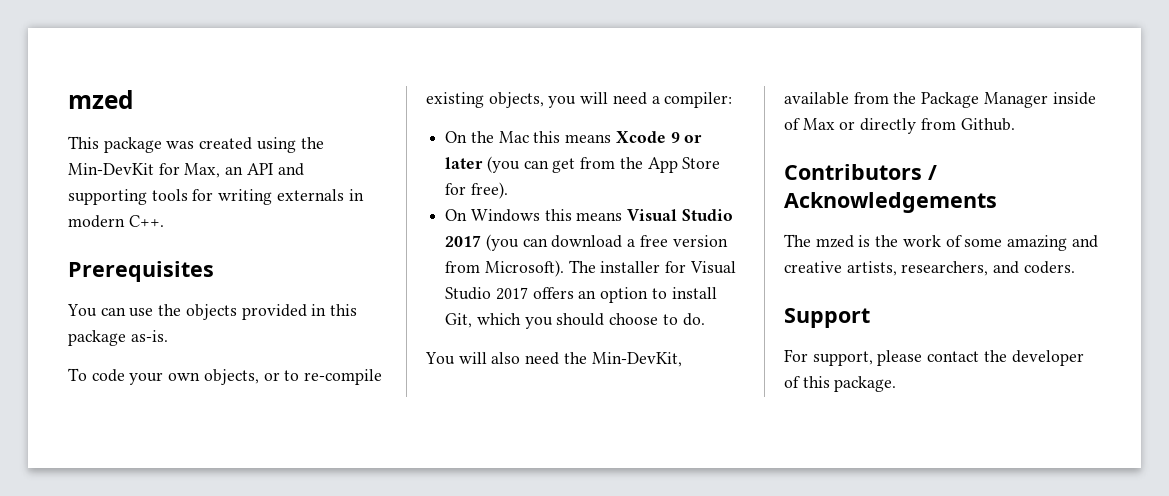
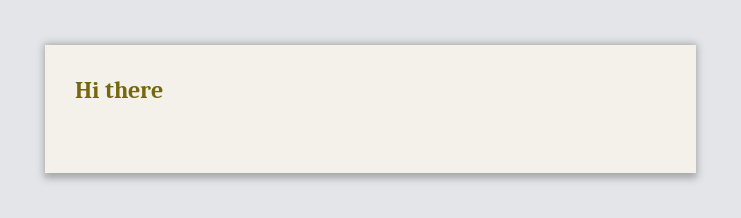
[68,90,134,109] [68,136,324,153] [68,163,304,178] [68,189,364,205] [68,215,164,228] [68,261,214,282] [67,304,358,320] [68,330,168,346] [68,368,383,385] [426,92,733,108] [445,131,703,143] [445,156,721,173] [445,182,508,199] [445,209,733,222] [445,234,728,251] [445,260,736,277] [445,287,717,303] [445,313,705,329] [425,352,682,367] [784,92,1096,108] [784,118,1015,134] [784,164,937,180] [784,192,997,213] [784,234,1098,251] [784,261,1075,276] [784,308,870,328] [784,349,1084,366] [784,376,897,392] mzed // This package was created using the Min-DevKit for Max, an API and supporting tools for writing externals in modern C++. // Prerequisites // You can use the objects provided in this package as-is. // To code your own objects, or to re-compile existing objects, you will need a compiler: // On the Mac this means Xcode 9 or later (you can get from the App Store for free). // On Windows this means Visual Studio 2017 (you can download a free version from Microsoft). The installer for Visual Studio 2017 offers an option to install Git, which you should choose to do. // You will also need the Min-DevKit, available from the Package Manager inside of Max or directly from Github. // Contributors / Acknowledgements // The mzed is the work of some amazing and creative artists, researchers, and coders. // Support // For support, please contact the developer of this package. -> [75,81,164,98] Hi there

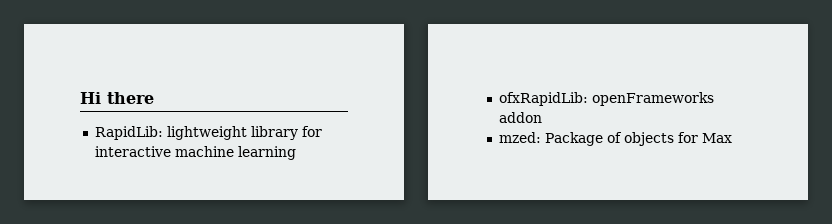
(164, 89) none -> [94,126,322,140] [94,146,296,160] [498,92,714,106] [498,112,542,123] [498,132,732,146] // RapidLib: lightweight library for interactive machine learning // ofxRapidLib: openFrameworks addon // mzed: Package of objects for Max

